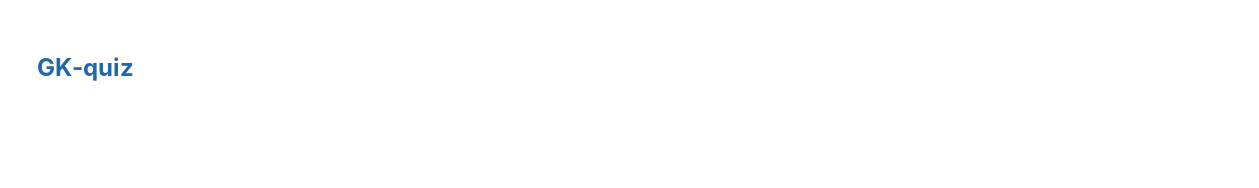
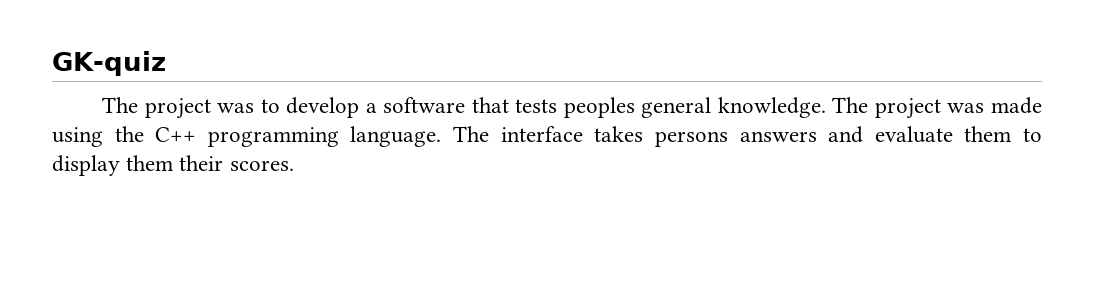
(134, 69) none -> [102,97,1042,119] [52,126,1043,147] [52,155,294,176] // The project was to develop a software that tests peoples general knowledge. The project was made using the C++ programming language. The interface takes persons answers and evaluate them to display them their scores.

